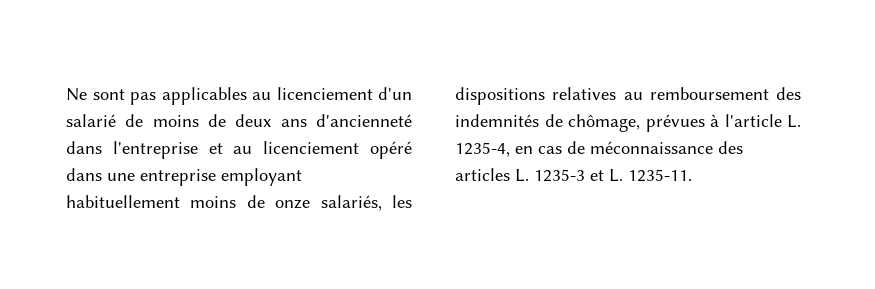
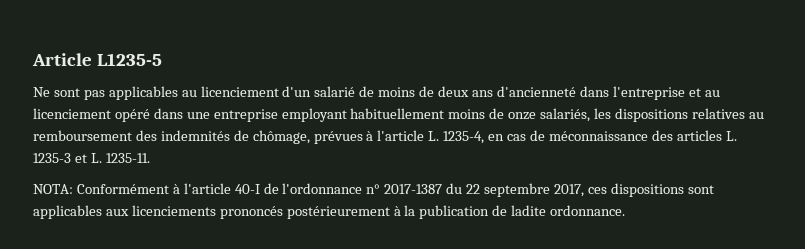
(66, 94) none -> [32,53,162,66] Article L1235-5 //
(692, 175) none -> [33,183,714,197] [33,205,626,219] // NOTA: Conformément à l'article 40-I de l'ordonnance n° 2017-1387 du 22 septembre 2017, ces dispositions sont applicables aux licenciements prononcés postérieurement à la publication de ladite ordonnance.

